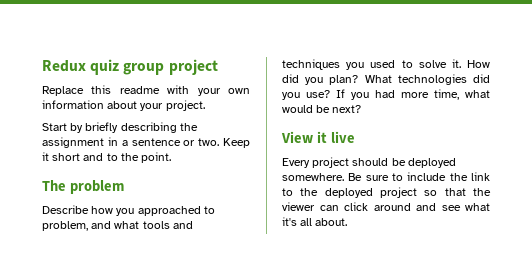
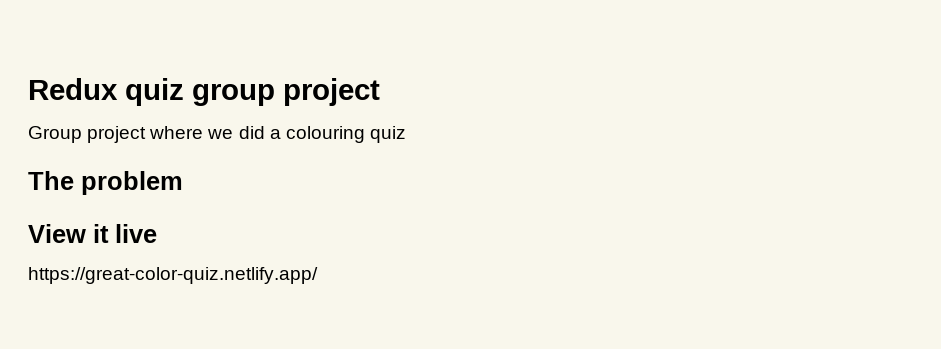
[42,85,250,96] [42,100,205,111] [42,122,198,133] [42,137,251,148] [42,152,172,163] [42,180,124,194] [42,205,215,216] [42,221,193,231] [282,59,490,70] [282,74,490,85] [282,89,490,100] [282,105,362,113] [281,131,355,143] [282,157,456,168] [282,172,490,181] [282,187,491,198] [282,202,490,211] [282,217,348,226] Replace this readme with your own information about your project. // Start by briefly describing the assignment in a sentence or two. Keep it short and to the point. // The problem // Describe how you approached to problem, and what tools and techniques you used to solve it. How did you plan? What technologies did you use? If you had more time, what would be next? // View it live // Every project should be deployed somewhere. Be sure to include the link to the deployed project so that the viewer can click around and see what it's all about. -> [28,126,406,143] [28,171,183,195] [28,224,157,243] [28,267,318,284] Group project where we did a colouring quiz // The problem // View it live // https://great-color-quiz.netlify.app/

